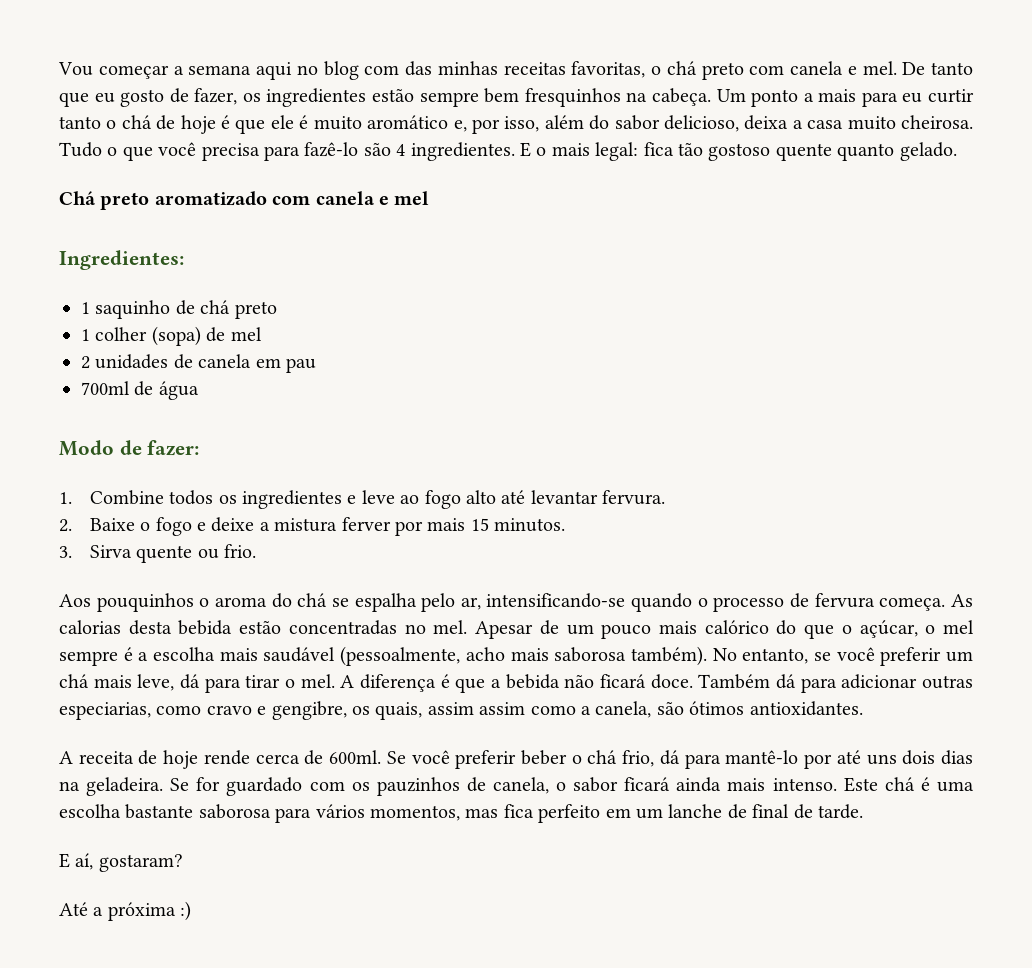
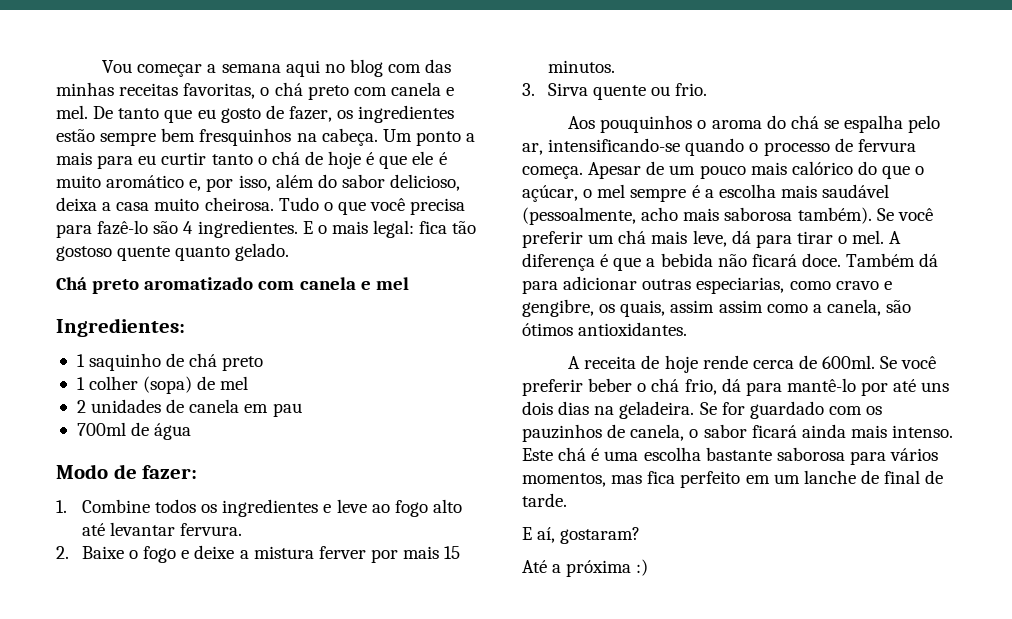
[950,594,973,607] [59,620,468,635] As calorias desta bebida estão concentradas no mel. -> (583, 172) none
[712,648,831,664] No entanto, se -> [876,208,894,221] Se

